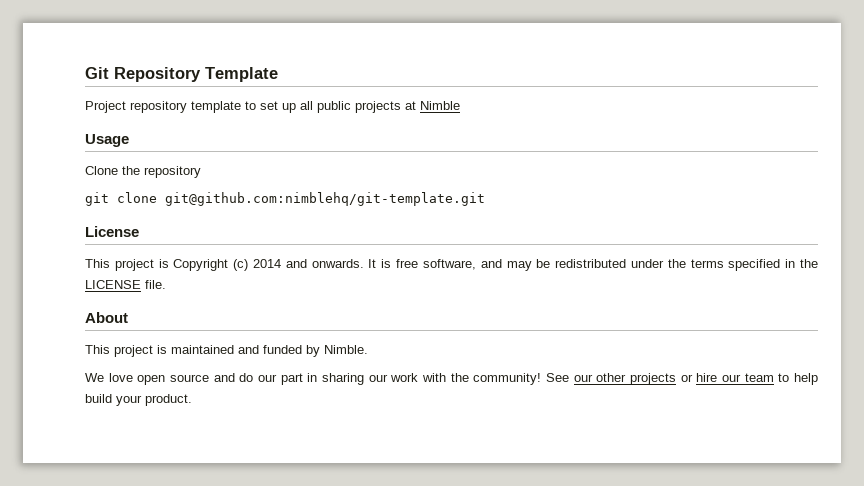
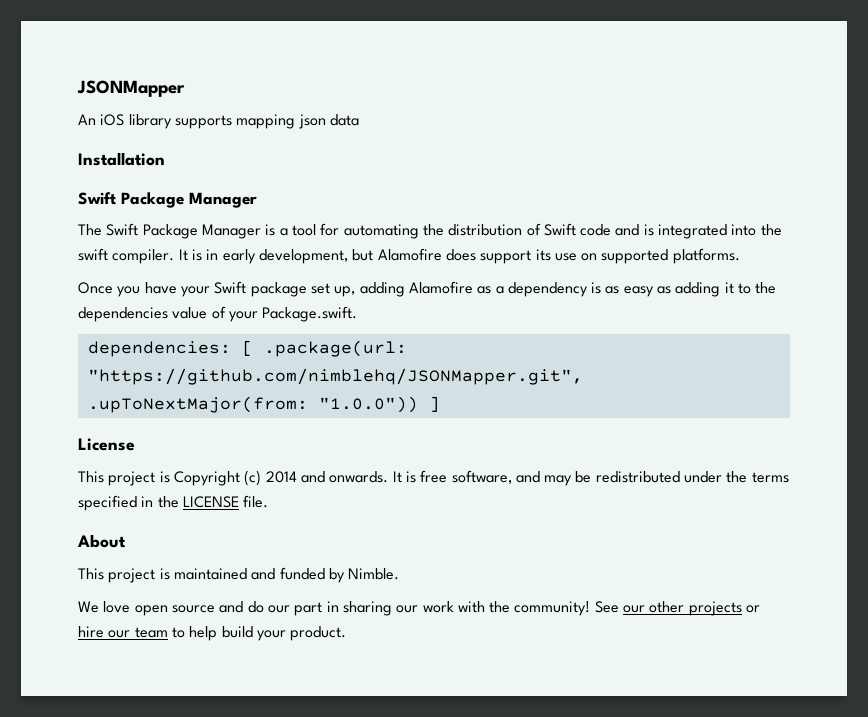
[85,67,278,82] [85,101,460,113] [85,134,129,147] [85,166,201,178] [85,192,485,206] Git Repository Template // Project repository template to set up all public projects at Nimble // Usage // Clone the repository // git clone git@github.com:nimblehq/git-template.git -> [77,80,185,97] [78,114,359,129] [78,152,165,166] [78,192,257,208] [78,223,782,239] [78,248,740,264] [78,281,777,297] [78,306,358,322] [87,340,407,357] [87,368,583,385] [87,396,440,413] JSONMapper // An iOS library supports mapping json data // Installation // Swift Package Manager // The Swift Package Manager is a tool for automating the distribution of Swift code and is integrated into the swift compiler. It is in early development, but Alamofire does support its use on supported platforms. // Once you have your Swift package set up, adding Alamofire as a dependency is as easy as adding it to the dependencies value of your Package.swift. // dependencies: [ .package(url: "https://github.com/nimblehq/JSONMapper.git", .upToNextMajor(from: "1.0.0")) ]

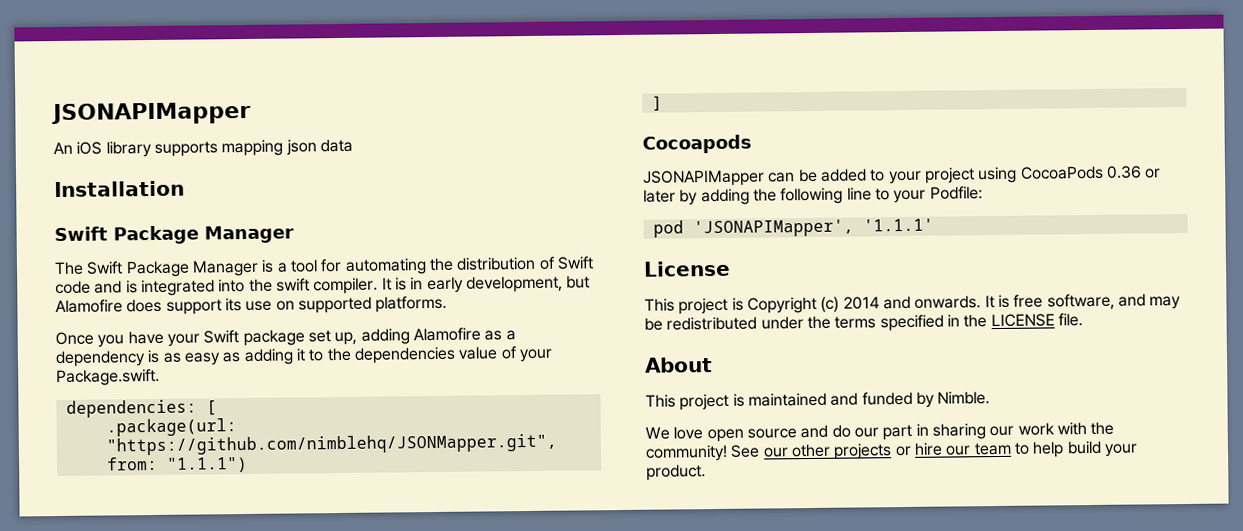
[77,80,185,97] JSONMapper -> [51,101,251,126] JSONAPIMapper
(253, 348) none -> (217, 408) //
[87,396,418,413] .upToNextMajor(from: "1.0.0")) -> [106,456,248,473] from: "1.1.1") //
(440, 404) none -> [642,134,752,154] [642,165,1162,187] [643,186,983,206] [652,218,934,238] // Cocoapods // JSONAPIMapper can be added to your project using CocoaPods 0.36 or later by adding the following line to your Podfile: // pod 'JSONAPIMapper', '1.1.1'

